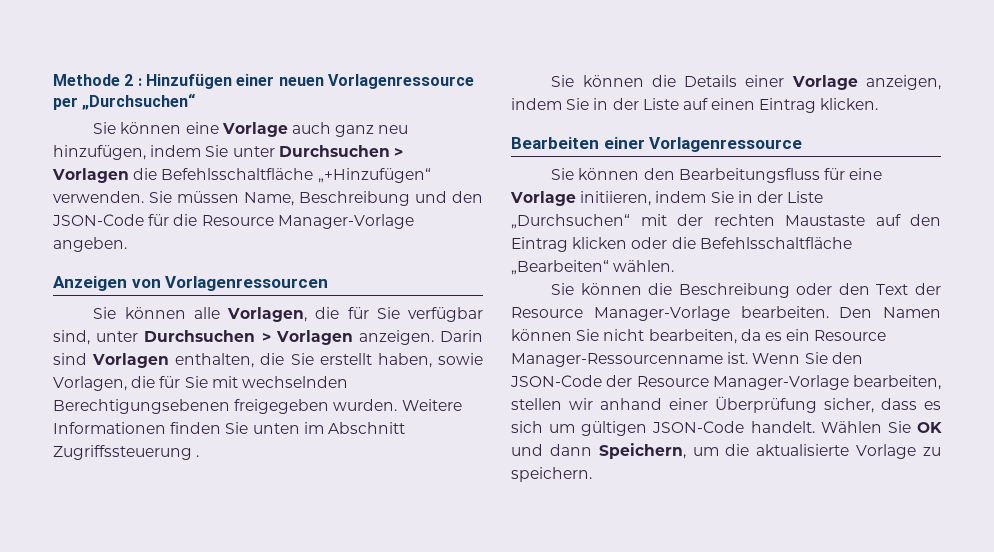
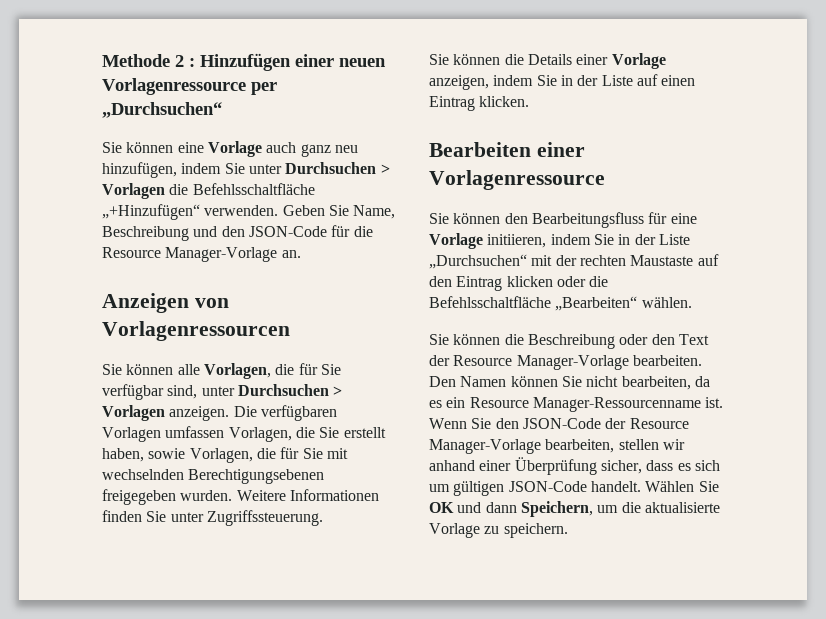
[149,191,239,203] Sie müssen -> [282,205,349,216] Geben Sie
[53,237,127,252] angeben. -> [281,250,301,258] an.
[440,330,483,342] [53,353,255,368] Darin sind Vorlagen enthalten, -> [233,405,337,421] [102,426,292,442] Die verfügbaren Vorlagen umfassen Vorlagen,
[252,422,405,434] [53,445,200,460] unten im Abschnitt Zugriffssteuerung . -> [170,510,323,526] unter Zugriffssteuerung.

